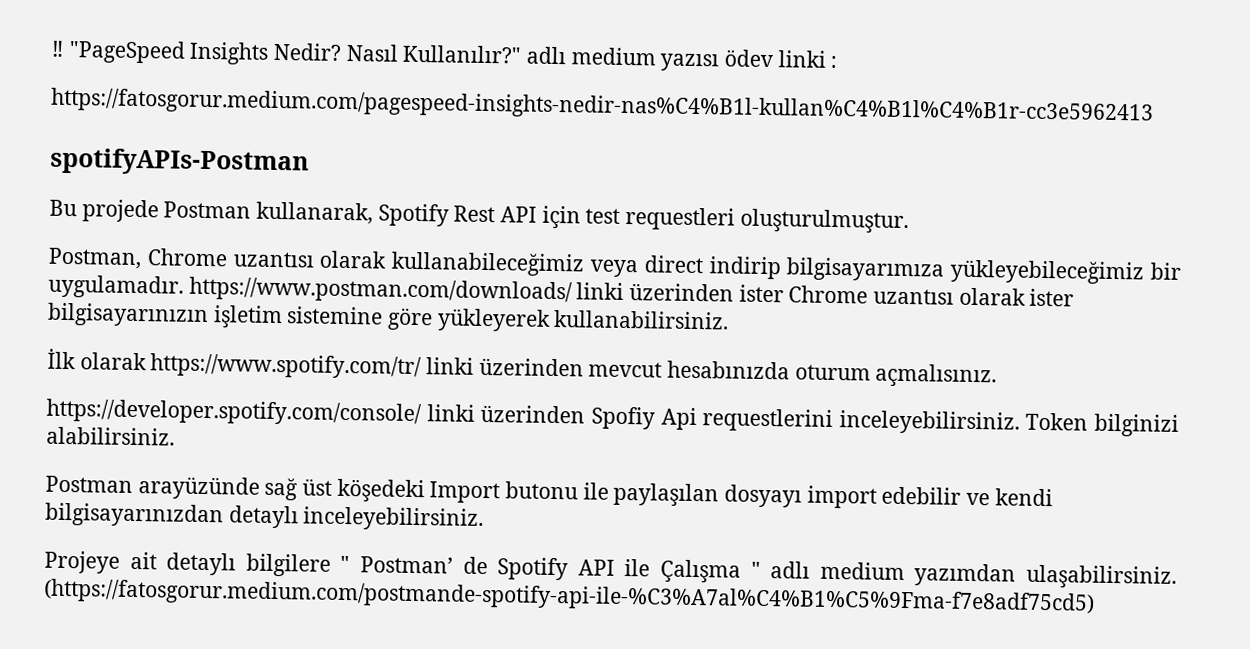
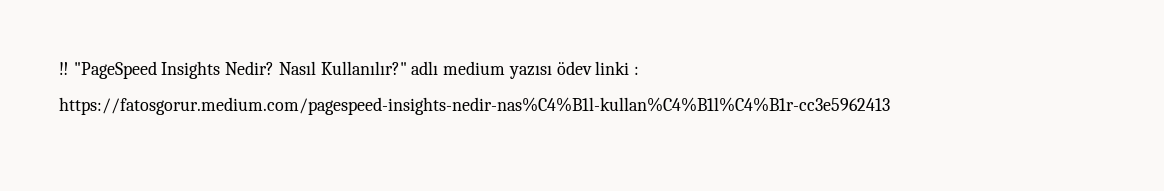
[50,147,309,177] [49,199,909,235] [48,247,1181,285] [48,274,1075,307] [47,302,730,332] [47,348,998,389] [46,398,1179,437] [46,426,175,446] [45,475,1053,509] [45,502,485,532] [44,550,1178,590] [43,578,1095,616] // spotifyAPIs-Postman // Bu projede Postman kullanarak, Spotify Rest API için test requestleri oluşturulmuştur. // Postman, Chrome uzantısı olarak kullanabileceğimiz veya direct indirip bilgisayarımıza yükleyebileceğimiz bir uygulamadır. https://www.postman.com/downloads/ linki üzerinden ister Chrome uzantısı olarak ister bilgisayarınızın işletim sistemine göre yükleyerek kullanabilirsiniz. // İlk olarak https://www.spotify.com/tr/ linki üzerinden mevcut hesabınızda oturum açmalısınız. // https://developer.spotify.com/console/ linki üzerinden Spofiy Api requestlerini inceleyebilirsiniz. Token bilginizi alabilirsiniz. // Postman arayüzünde sağ üst köşedeki Import butonu ile paylaşılan dosyayı import edebilir ve kendi bilgisayarınızdan detaylı inceleyebilirsiniz. // Projeye ait detaylı bilgilere " Postman’ de Spotify API ile Çalışma " adlı medium yazımdan ulaşabilirsiniz. (https://fatosgorur.medium.com/postmande-spotify-api-ile-%C3%A7al%C4%B1%C5%9Fma-f7e8adf75cd5) -> (890, 106) none

